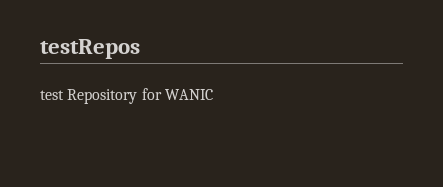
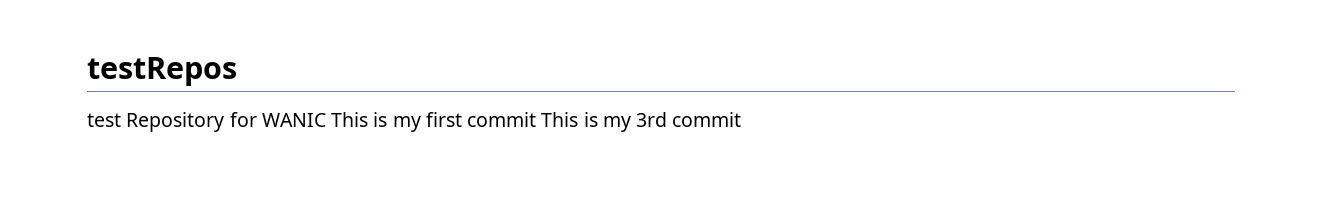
(213, 94) none -> [331,112,742,132] This is my first commit This is my 3rd commit

